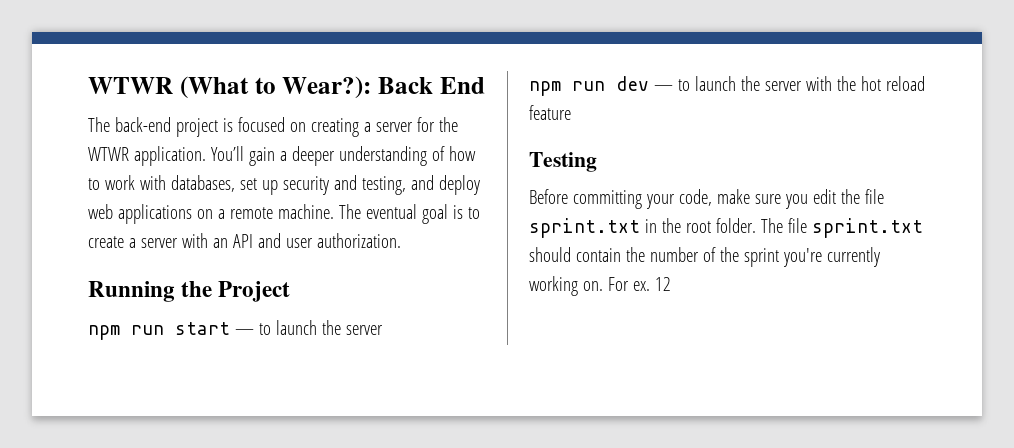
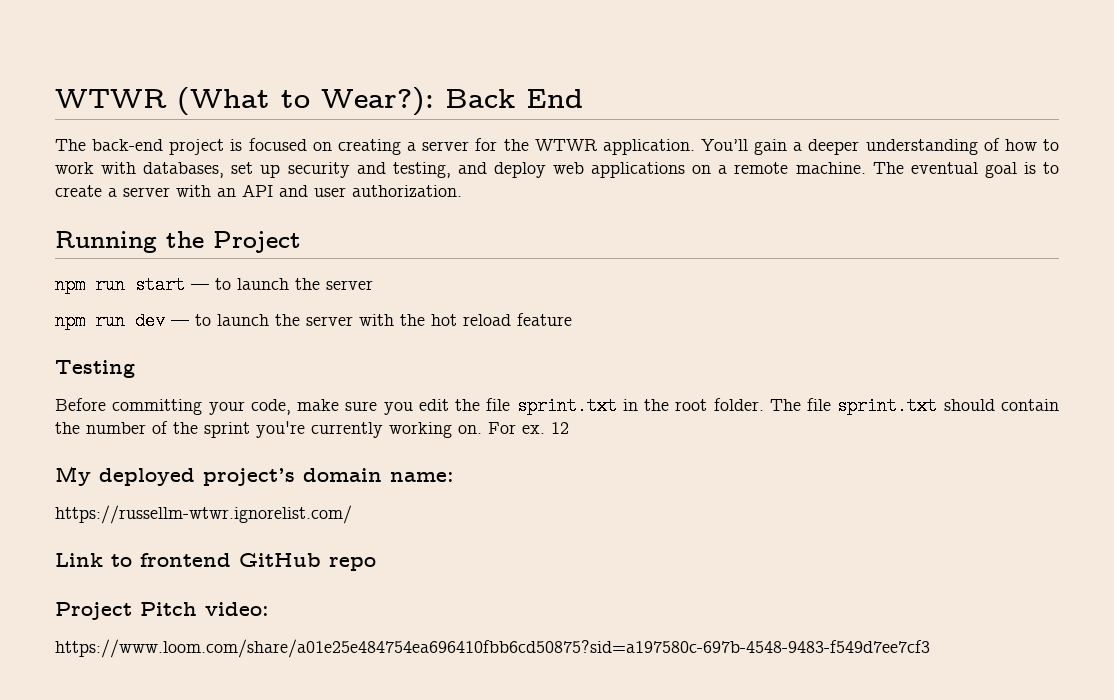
(671, 284) none -> [55,466,454,486] [55,505,352,524] [55,553,376,571] [55,602,269,620] [55,639,930,658] // My deployed project’s domain name: // https://russellm-wtwr.ignorelist.com/ // Link to frontend GitHub repo // Project Pitch video: // https://www.loom.com/share/a01e25e484754ea696410fbb6cd50875?sid=a197580c-697b-4548-9483-f549d7ee7cf3

